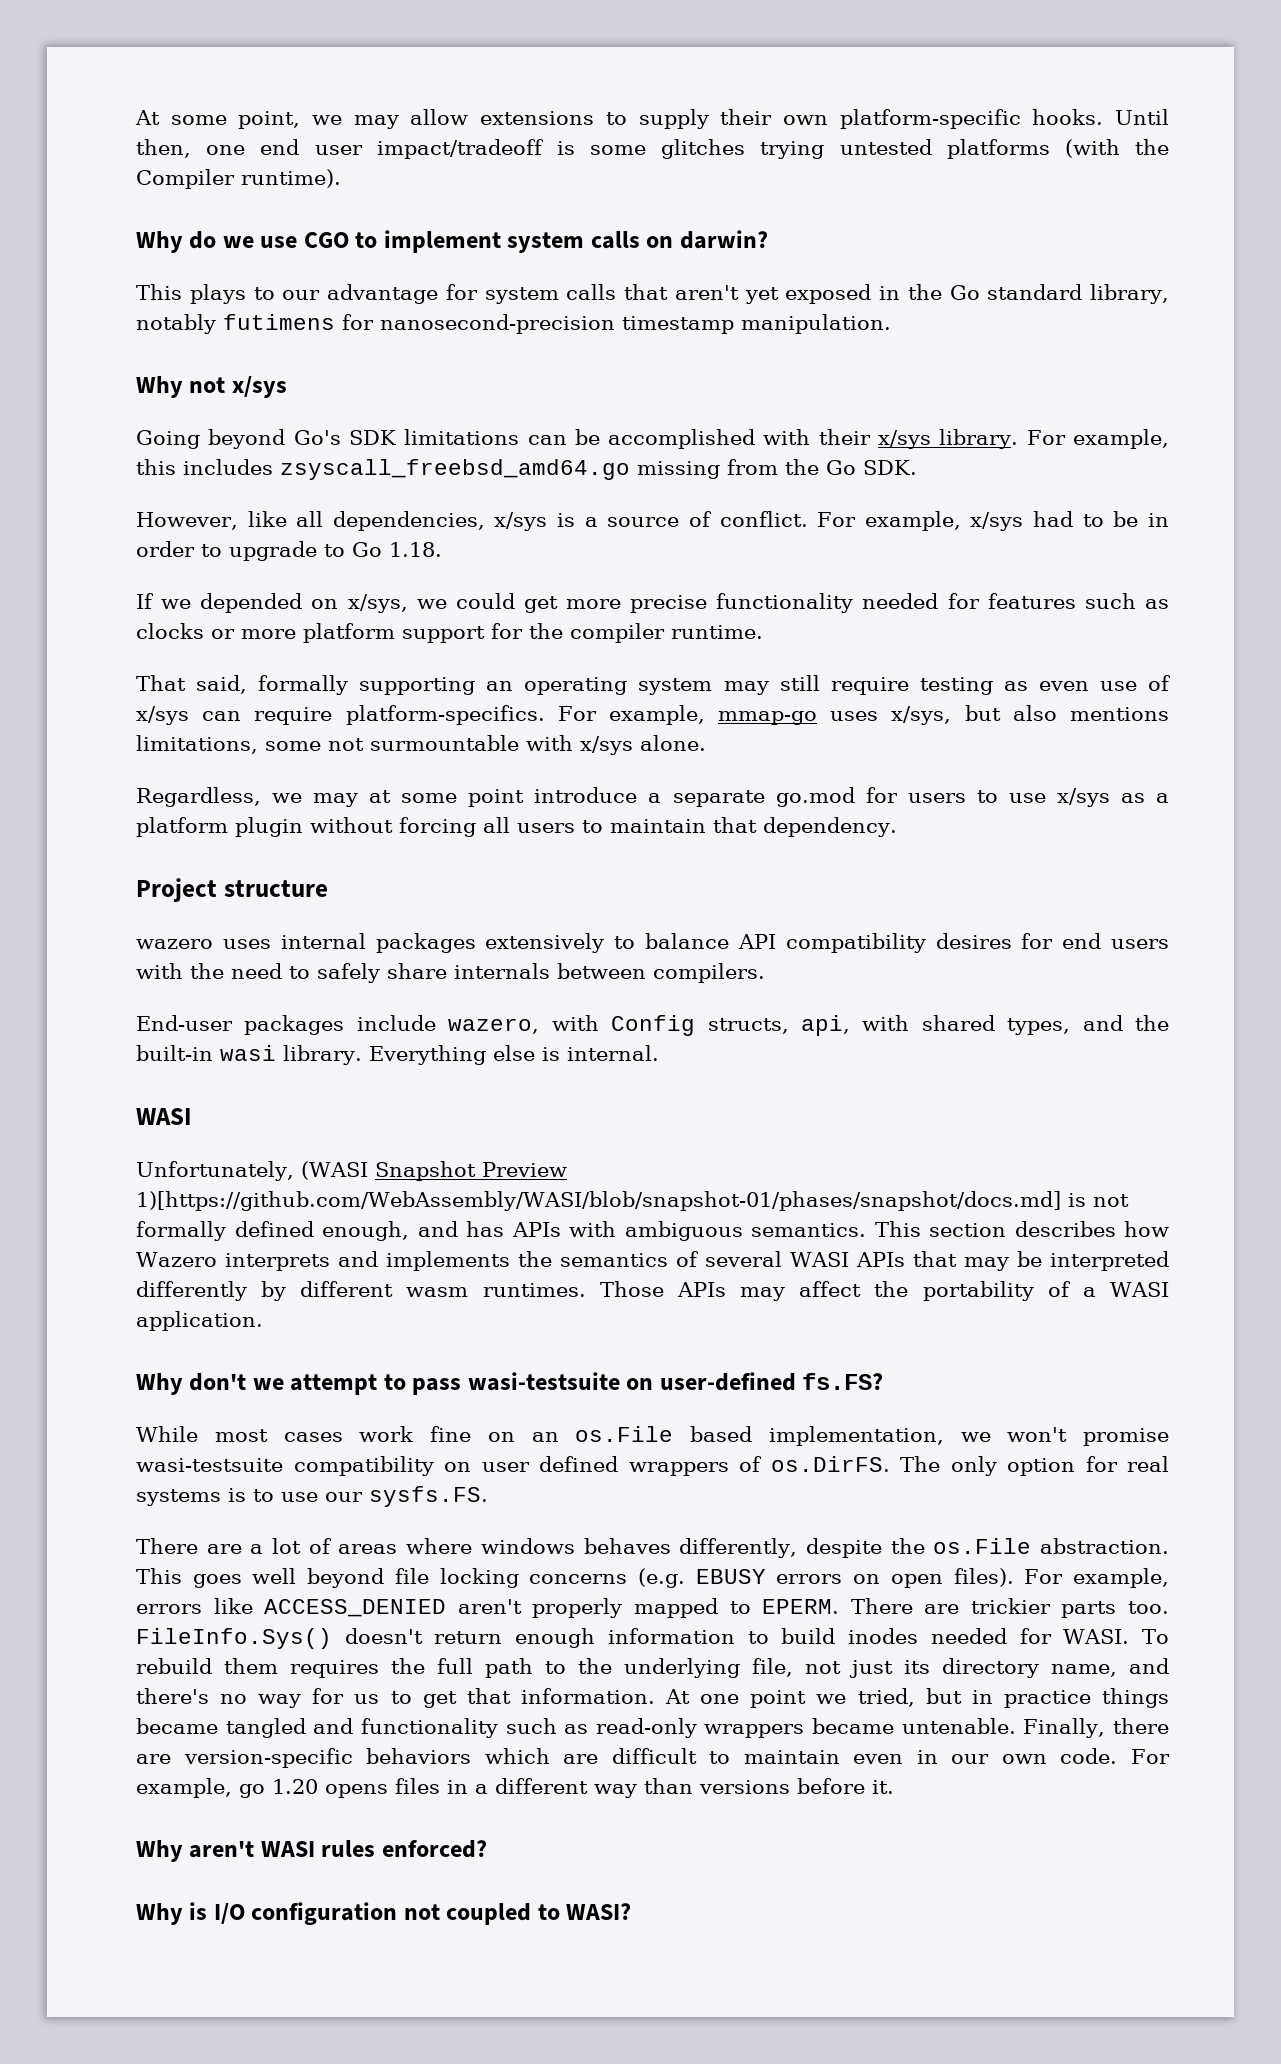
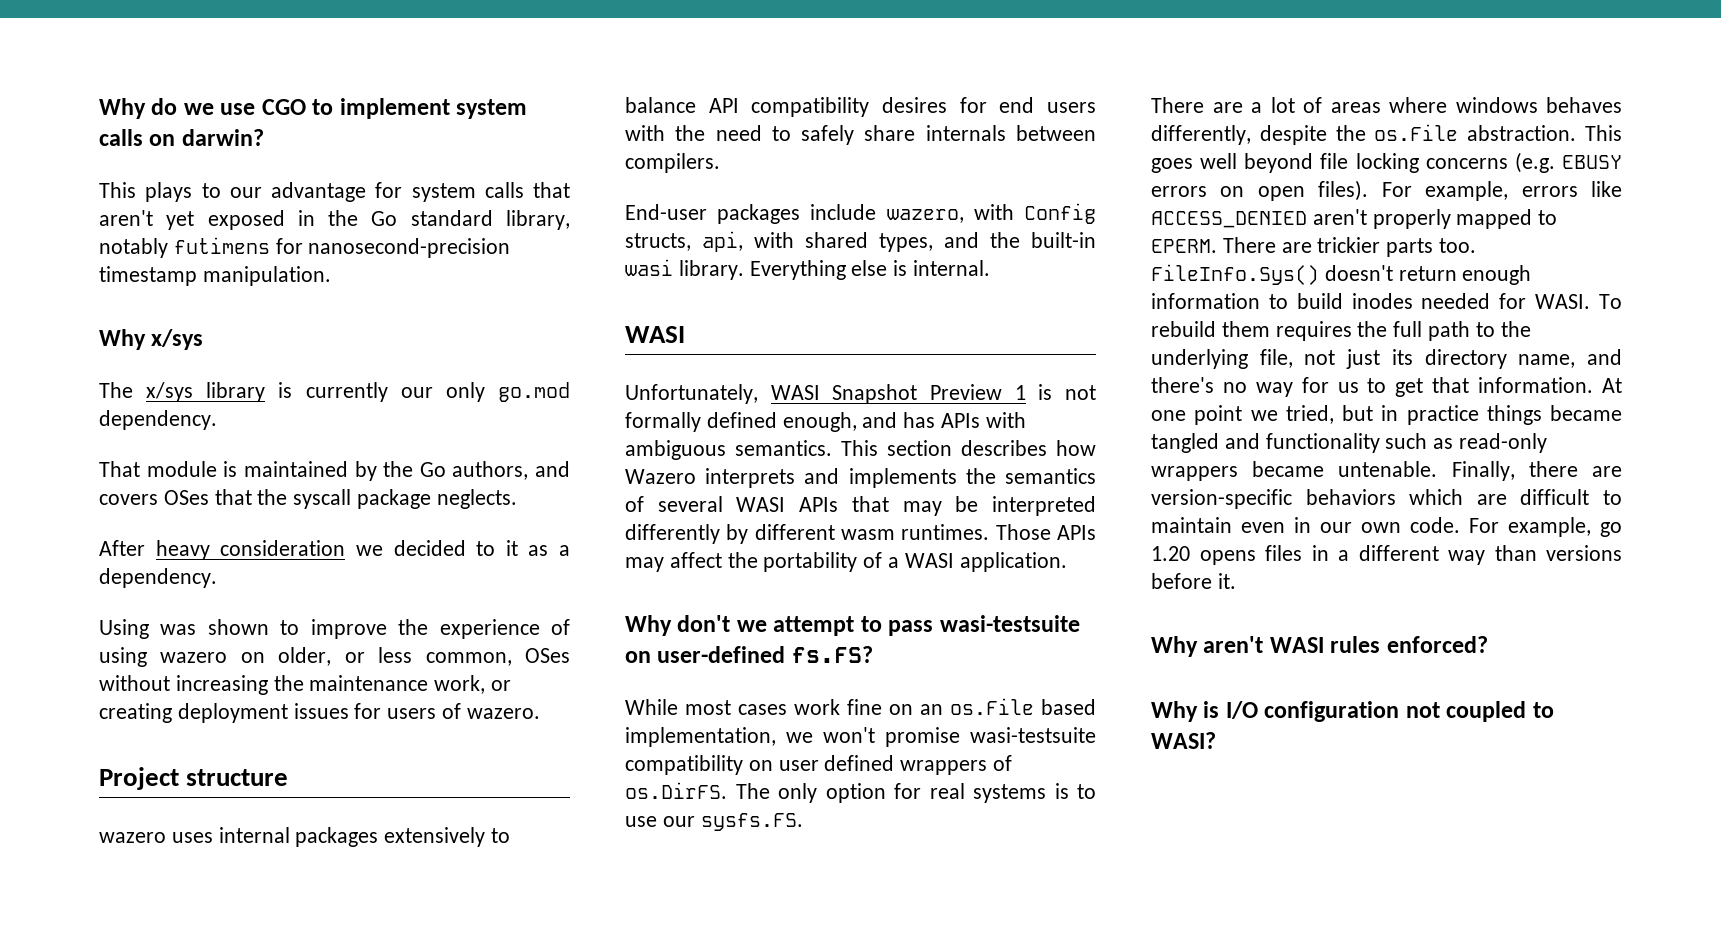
[135,109,1169,129] [136,139,1169,159] [136,169,341,189] At some point, we may allow extensions to supply their own platform-specific hooks. Until then, one end user impact/tradeoff is some glitches trying untested platforms (with the Compiler runtime). // -> (99, 108) none
[189,377,226,393] not -> (146, 339) none
[136,429,1170,449] [136,459,917,480] [136,511,1169,531] [136,541,442,561] [136,593,1169,613] [136,623,763,643] [136,675,1171,695] [136,705,1169,725] [136,735,706,755] [136,787,1169,807] [136,817,897,837] Going beyond Go's SDK limitations can be accomplished with their x/sys library. For example, this includes zsyscall_freebsd_amd64.go missing from the Go SDK. // However, like all dependencies, x/sys is a source of conflict. For example, x/sys had to be in order to upgrade to Go 1.18. // If we depended on x/sys, we could get more precise functionality needed for features such as clocks or more platform support for the compiler runtime. // That said, formally supporting an operating system may still require testing as even use of x/sys can require platform-specifics. For example, mmap-go uses x/sys, but also mentions limitations, some not surmountable with x/sys alone. // Regardless, we may at some point introduce a separate go.mod for users to use x/sys as a platform plugin without forcing all users to maintain that dependency. -> [99,382,570,402] [99,410,217,430] [99,461,570,481] [99,489,517,509] [99,540,570,560] [99,568,217,588] [99,619,570,639] [99,647,571,667] [99,675,512,695] [99,703,540,723] The x/sys library is currently our only go.mod dependency. // That module is maintained by the Go authors, and covers OSes that the syscall package neglects. // After heavy consideration we decided to it as a dependency. // Using was shown to improve the experience of using wazero on older, or less common, OSes without increasing the maintenance work, or creating deployment issues for users of wazero.
[300,1161,368,1180] (WASI -> [770,385,820,400] WASI
[136,1191,1061,1211] 1)[https://github.com/WebAssembly/WASI/blob/snapshot-01/phases/snapshot/docs.md] -> [1014,385,1026,400] 1

